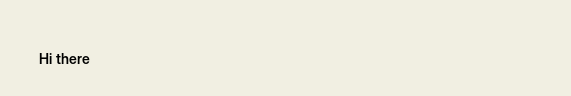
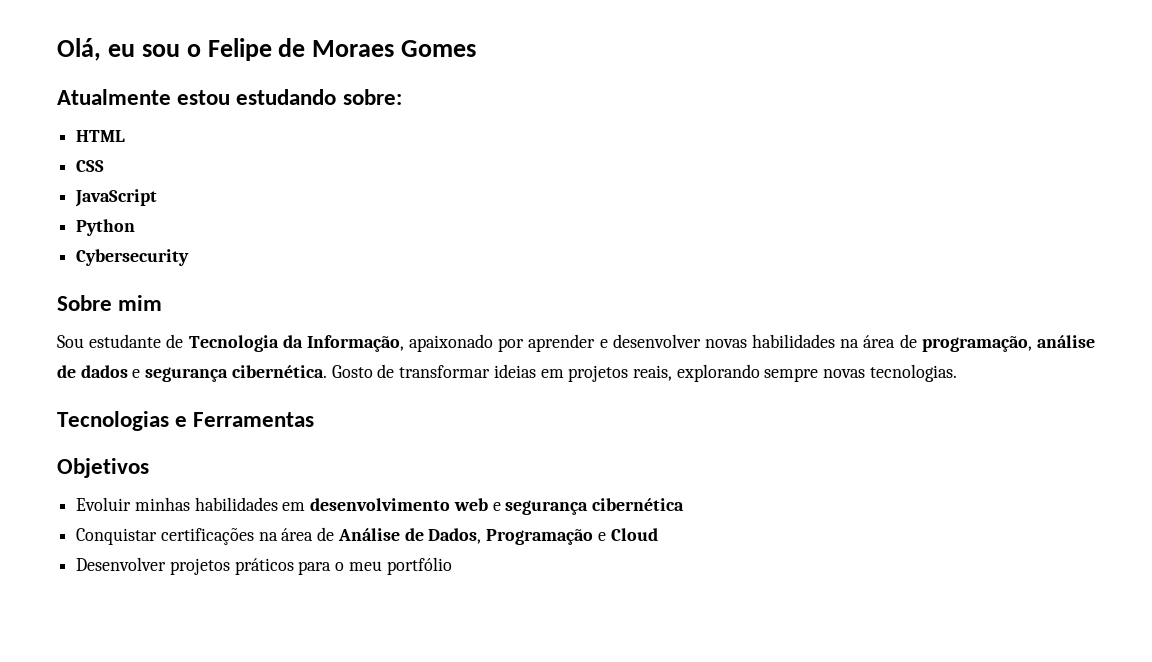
[39,53,90,64] Hi there -> [57,38,477,61] [57,89,402,105] [76,130,126,142] [76,160,105,172] [75,189,158,207] [76,219,136,236] [76,249,190,266] [57,295,163,311] [57,334,1095,352] [57,364,957,382] [57,411,315,431] [57,458,149,478] [76,497,685,515] [76,527,658,545] [76,557,452,575] Olá, eu sou o Felipe de Moraes Gomes // Atualmente estou estudando sobre: // HTML // CSS // JavaScript // Python // Cybersecurity // Sobre mim // Sou estudante de Tecnologia da Informação, apaixonado por aprender e desenvolver novas habilidades na área de programação, análise de dados e segurança cibernética. Gosto de transformar ideias em projetos reais, explorando sempre novas tecnologias. // Tecnologias e Ferramentas // Objetivos // Evoluir minhas habilidades em desenvolvimento web e segurança cibernética // Conquistar certificações na área de Análise de Dados, Programação e Cloud // Desenvolver projetos práticos para o meu portfólio

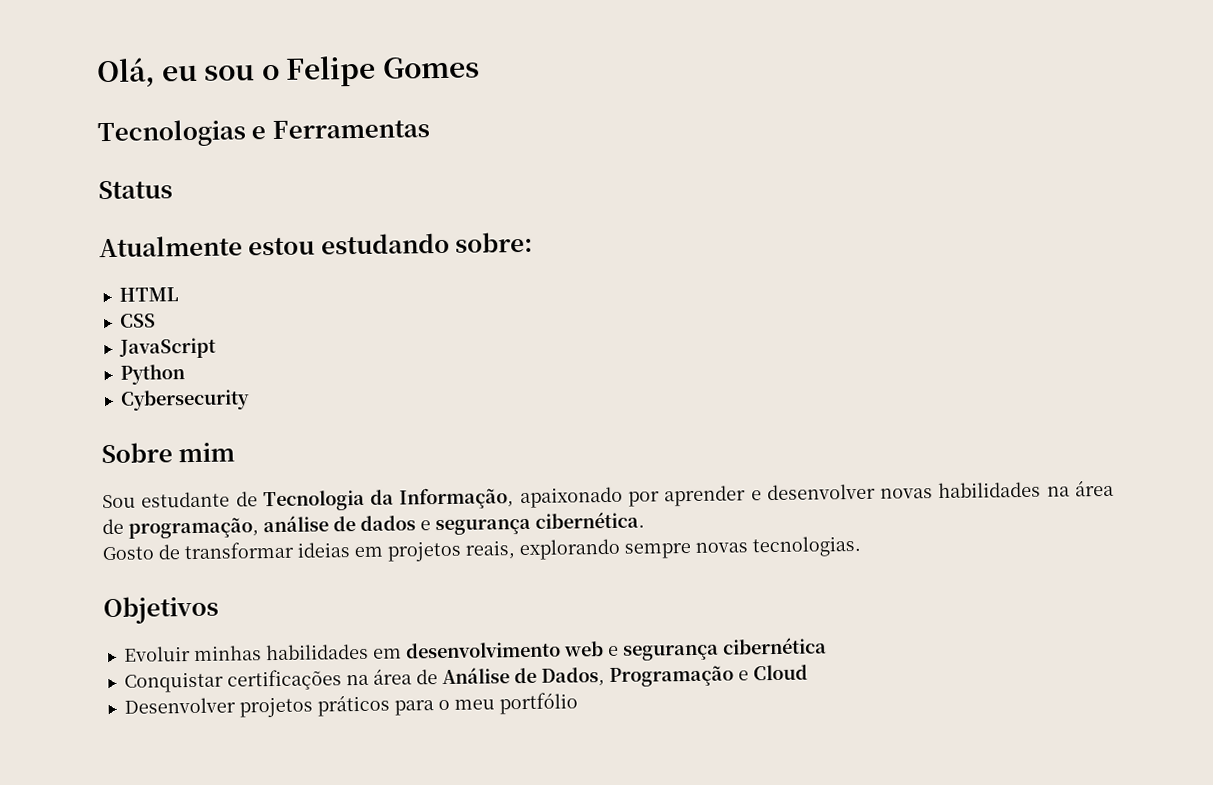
[278,38,395,57] de Moraes -> (377, 71) none
(477, 48) none -> [97,119,430,148] [98,180,173,200] // Tecnologias e Ferramentas // Status
(327, 371) none -> (645, 520) //
[57,411,315,431] // Tecnologias e Ferramentas -> (861, 546) none

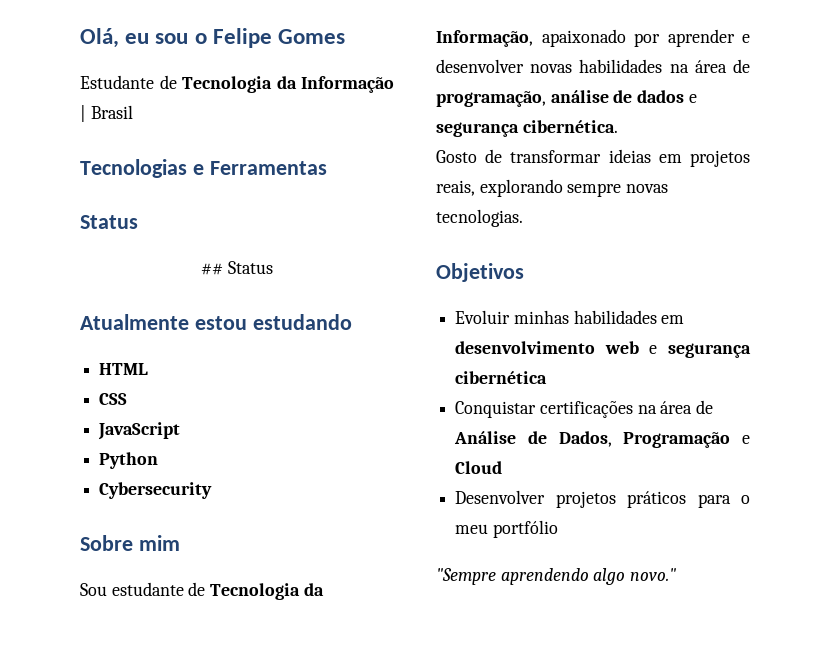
(480, 67) none -> [80,75,394,93] [80,105,133,122] // Estudante de Tecnologia da Informação | Brasil
(173, 190) none -> [201,261,273,275] // ## Status
[455,231,534,253] sobre: -> (352, 322) none
(578, 703) none -> [436,568,677,585] // "Sempre aprendendo algo novo."

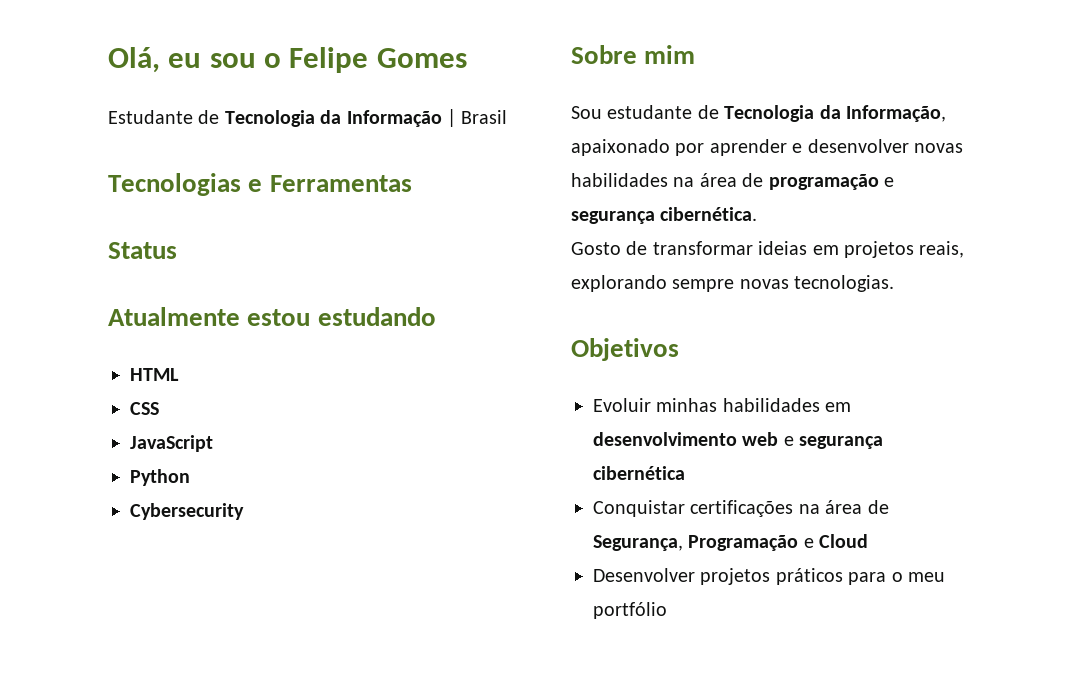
[201,261,273,275] // ## Status -> (177, 250) none
[436,90,685,107] programação, análise de dados -> [768,174,879,190] programação
[454,431,612,447] Análise de Dados, -> [593,535,683,551] Segurança,
[436,568,677,585] // "Sempre aprendendo algo novo." -> (667, 610) none

